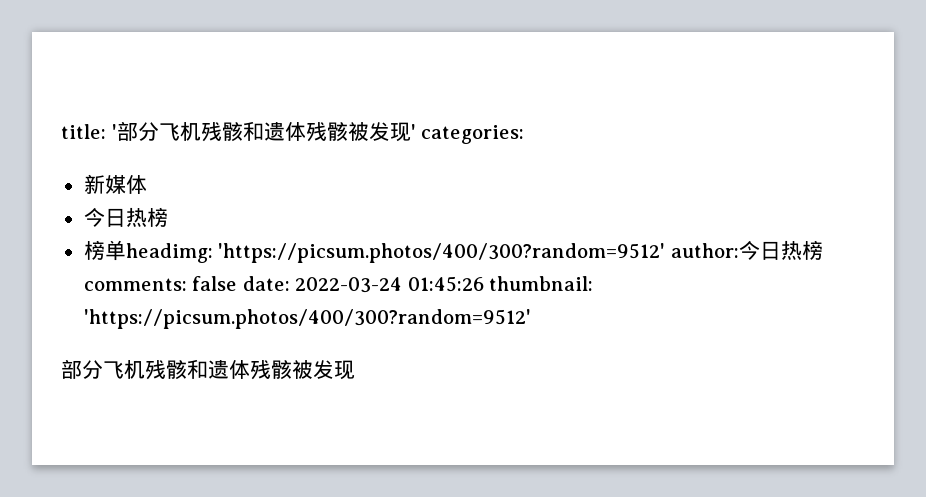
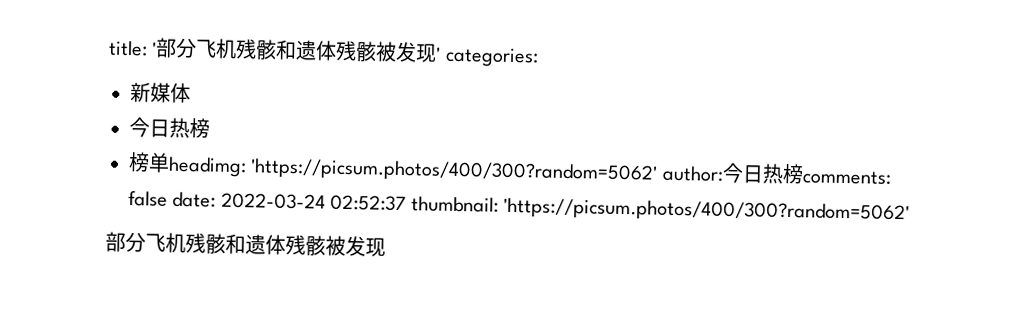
[218,243,666,263] 'https://picsum.photos/400/300?random=9512' -> [250,158,659,185] 'https://picsum.photos/400/300?random=5062'
[407,276,594,292] [83,309,531,329] 01:45:26 thumbnail: 'https://picsum.photos/400/300?random=9512' -> [330,194,910,225] 02:52:37 thumbnail: 'https://picsum.photos/400/300?random=5062'

